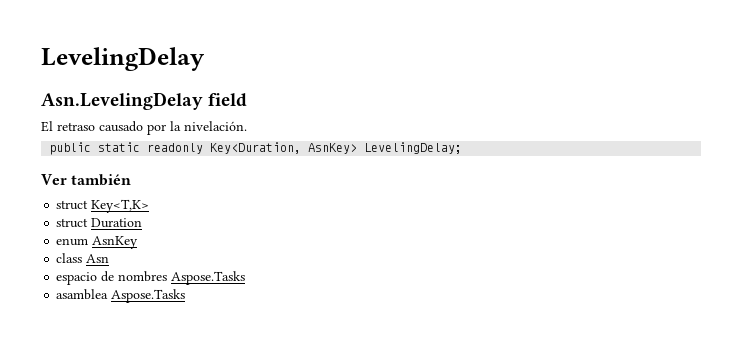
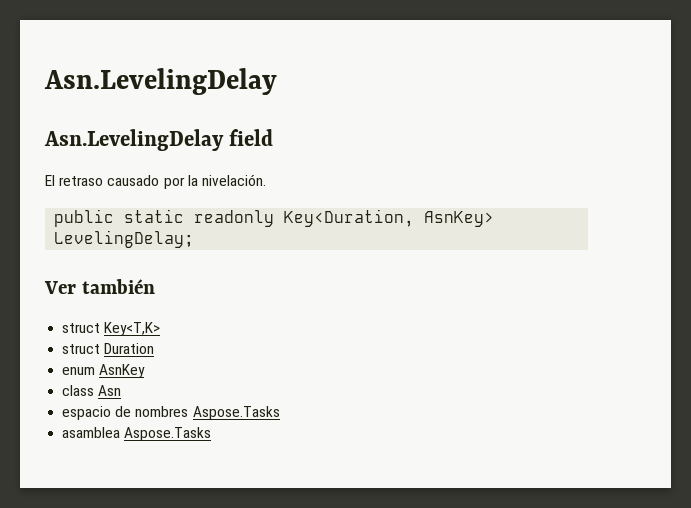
[41,47,205,71] LevelingDelay -> [44,68,277,95] Asn.LevelingDelay

